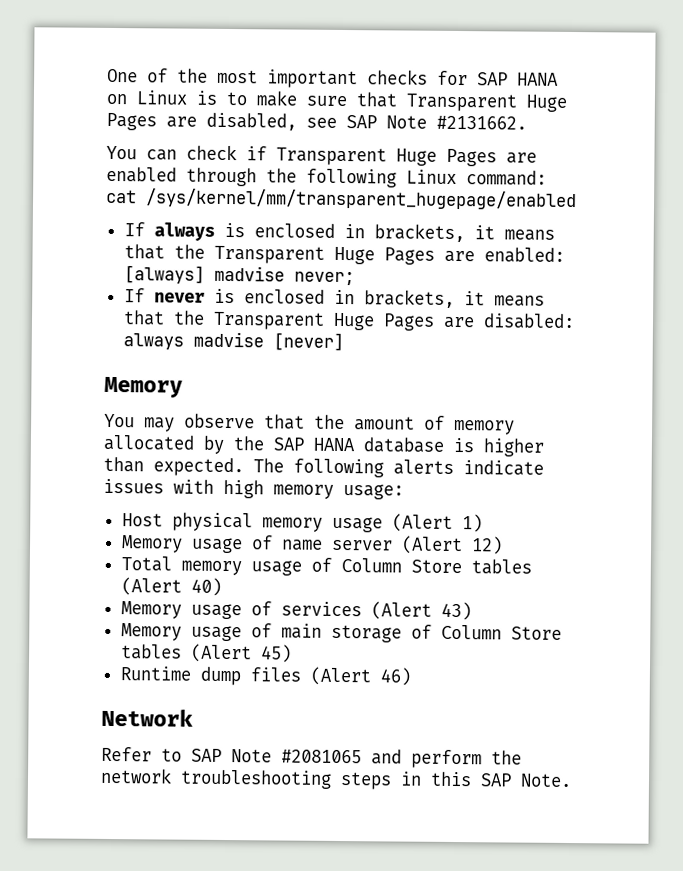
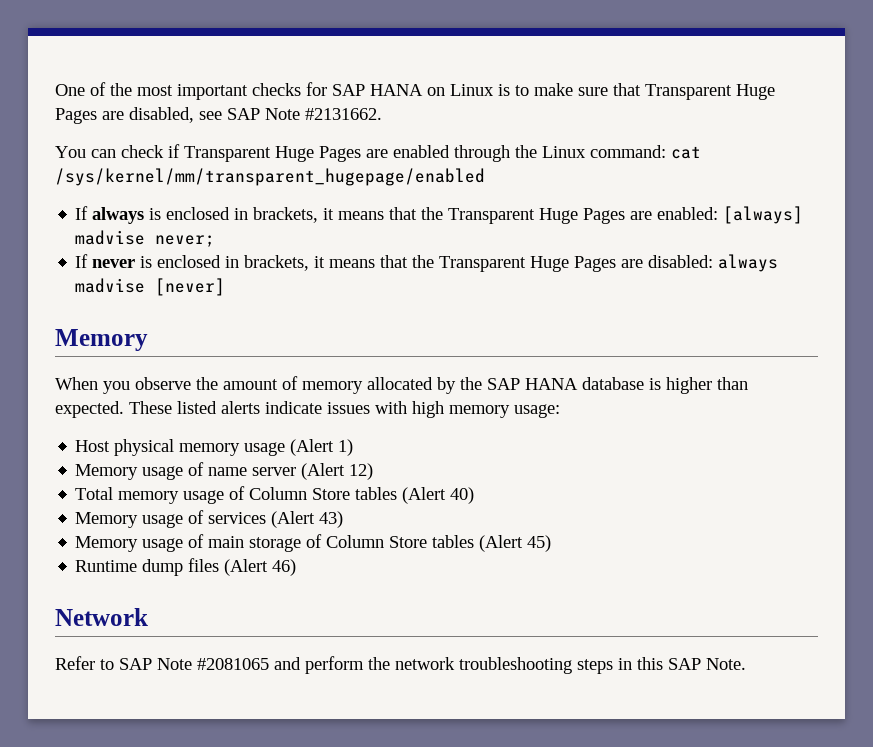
[306,168,397,188] following -> (537, 151) none
[104,413,305,432] You may observe that -> [55,377,191,394] When you observe
[253,458,384,478] The following -> [129,401,217,414] These listed

